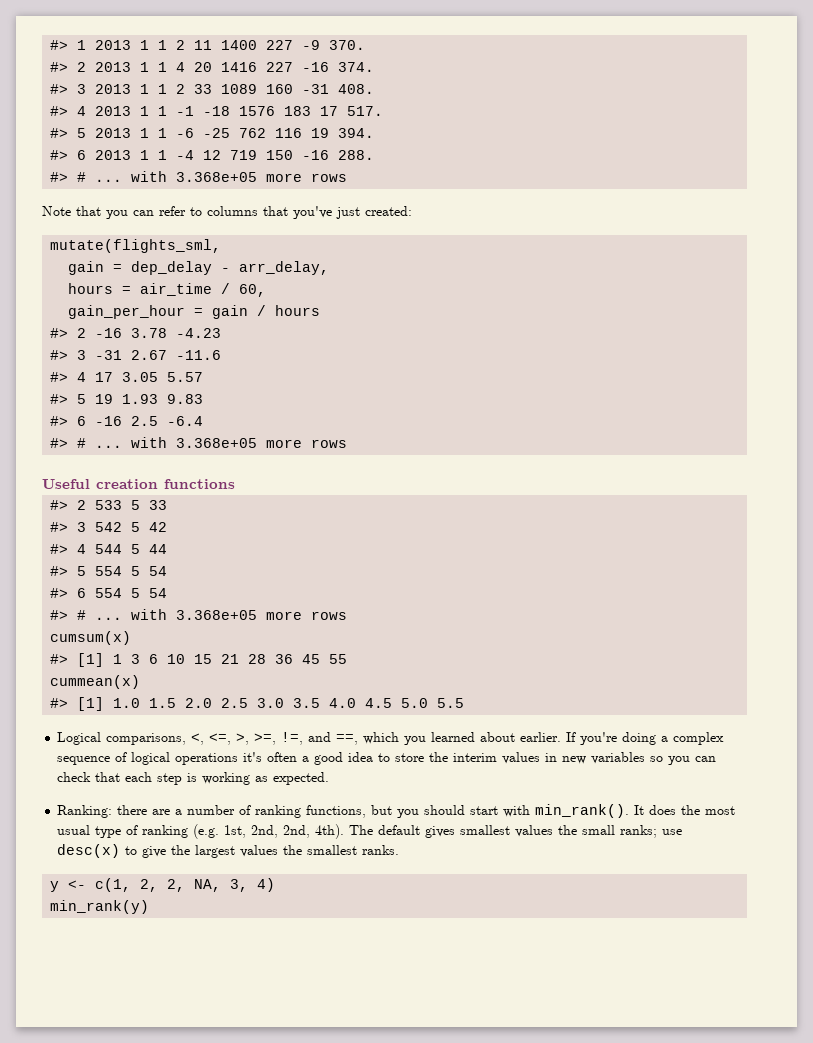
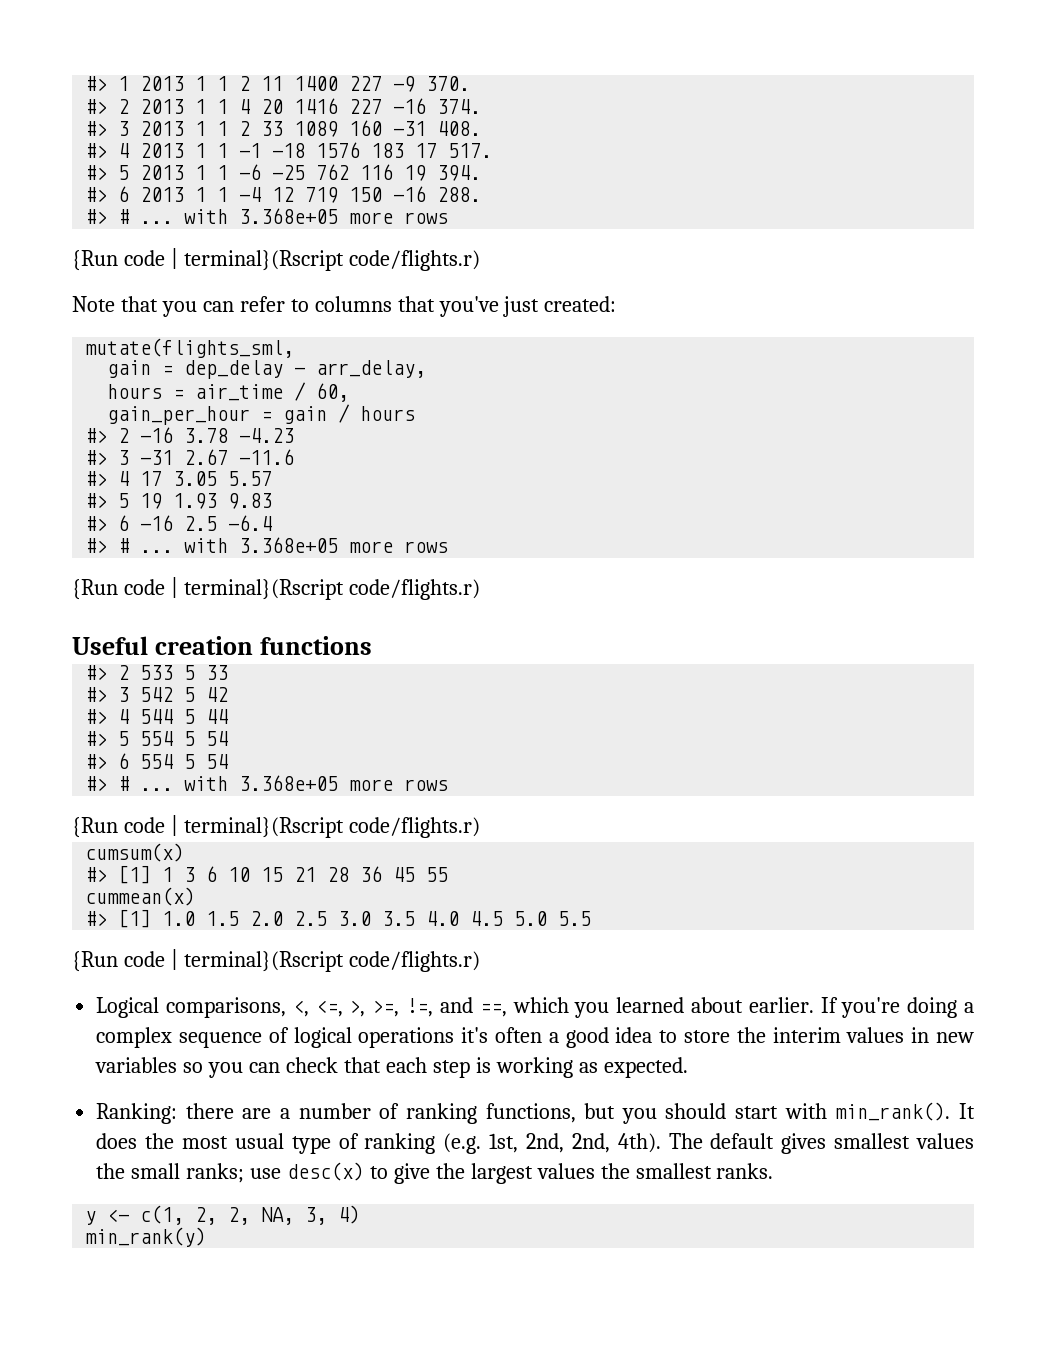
(348, 177) none -> [72,248,480,271] // {Run code | terminal}(Rscript code/flights.r)
(348, 443) none -> [72,577,480,600] // {Run code | terminal}(Rscript code/flights.r)
(348, 615) none -> [72,815,480,838] // {Run code | terminal}(Rscript code/flights.r)
(465, 703) none -> [72,949,480,972] // {Run code | terminal}(Rscript code/flights.r)

